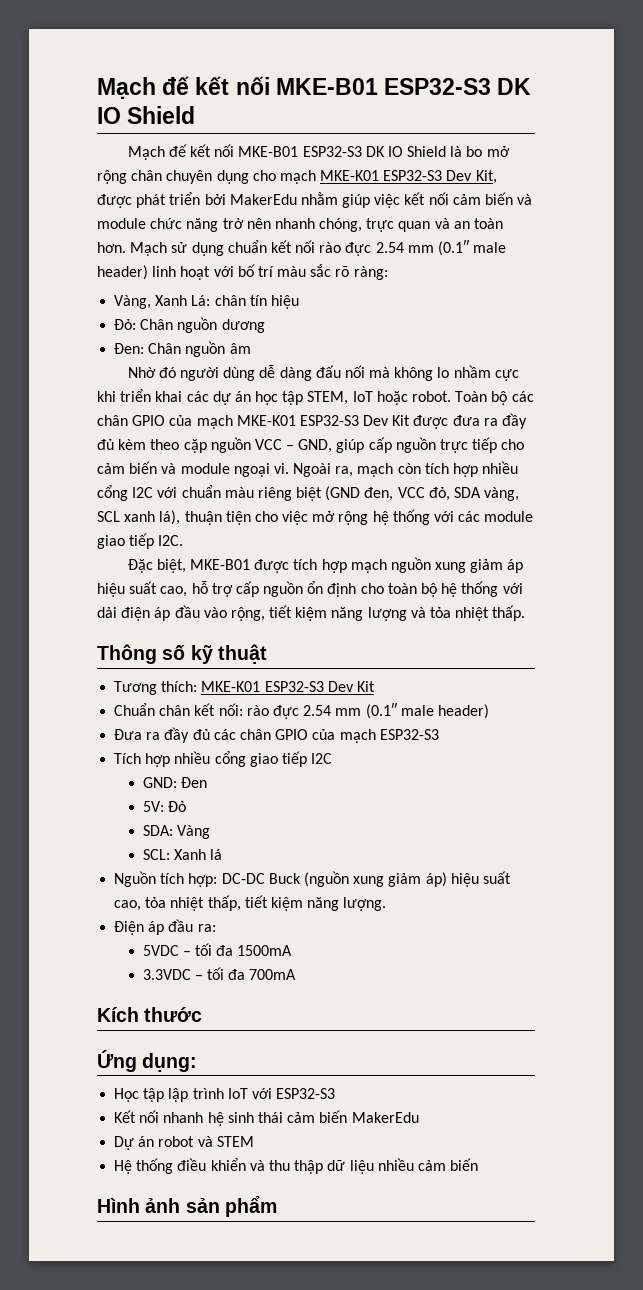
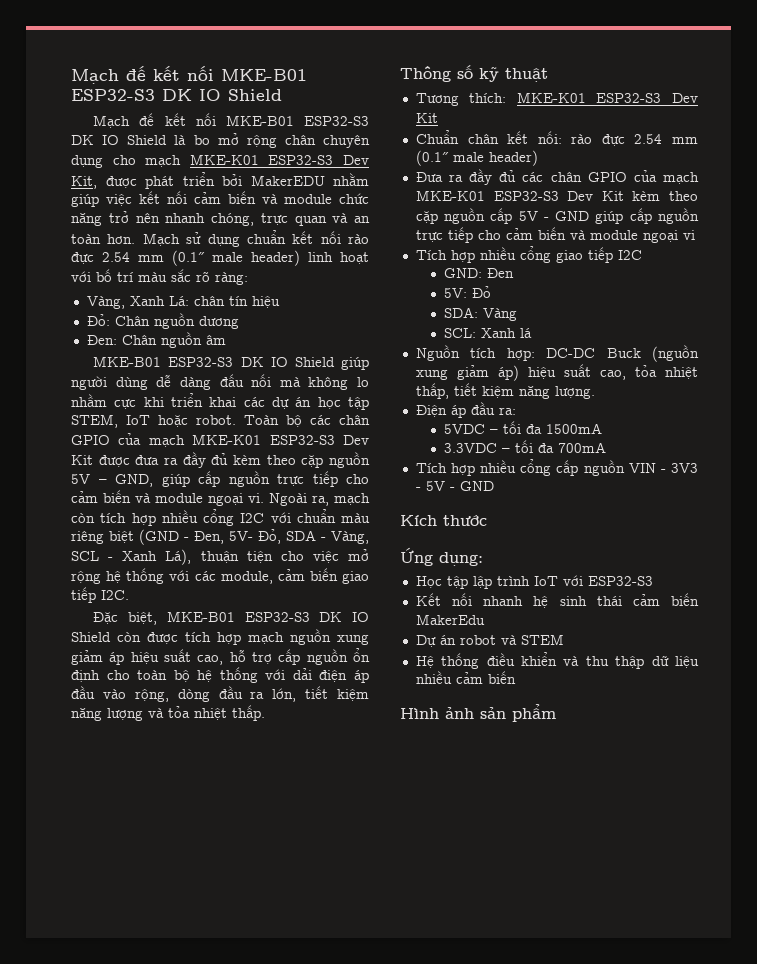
[229,194,297,205] MakerEdu -> [250,175,325,186] MakerEDU
[127,367,176,378] Nhờ đó -> [93,356,369,370] MKE-B01 ESP32-S3 DK IO Shield giúp
[254,439,282,450] VCC -> [71,474,90,484] 5V
[364,487,520,501] [97,510,181,525] đen, VCC đỏ, SDA vàng, SCL xanh lá), -> [184,529,369,544] [71,549,192,565] - Đen, 5V- Đỏ, SDA - Vàng, SCL - Xanh Lá),
[484,511,534,522] module -> [220,568,338,584] module, cảm biến
(250, 564) none -> [244,612,369,622] [71,632,141,642] ESP32-S3 DK IO Shield còn
(265, 614) none -> [177,686,297,702] dòng đầu ra lớn,
[379,729,439,740] ESP32-S3 -> [415,190,698,201] [415,208,699,224] [415,227,695,243] MKE-K01 ESP32-S3 Dev Kit kèm theo cặp nguồn cấp 5V - GND giúp cấp nguồn trực tiếp cho cảm biến và module ngoại vi
(297, 974) none -> [415,459,698,476] [415,481,494,491] // Tích hợp nhiều cổng cấp nguồn VIN - 3V3 - 5V - GND

